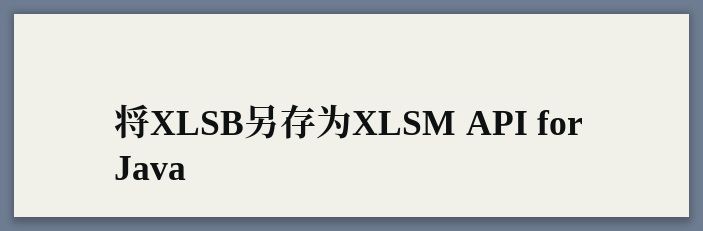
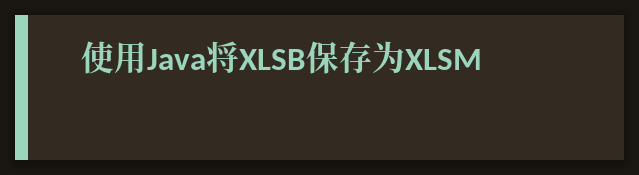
[114,104,584,139] [114,156,186,180] 将XLSB另存为XLSM API for Java -> [81,41,482,74] 使用Java将XLSB保存为XLSM

